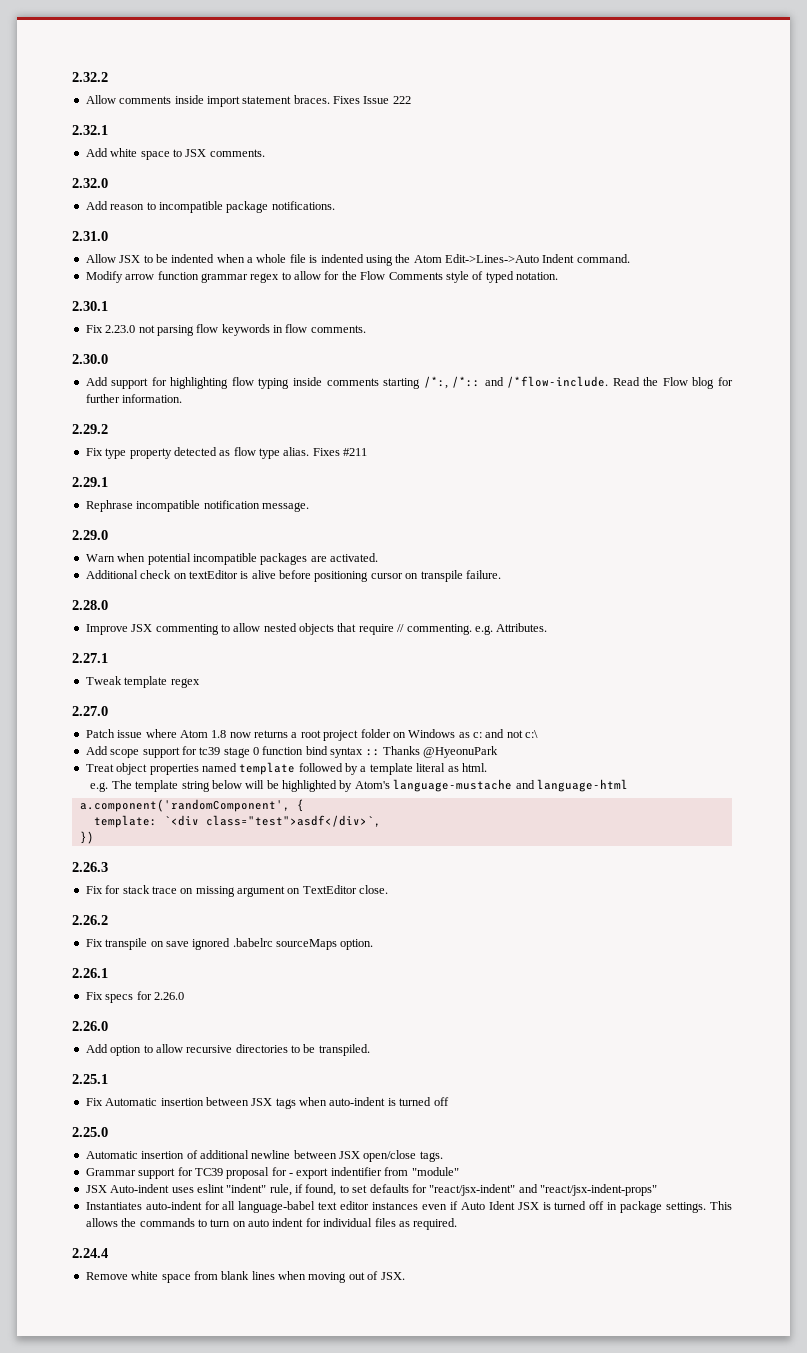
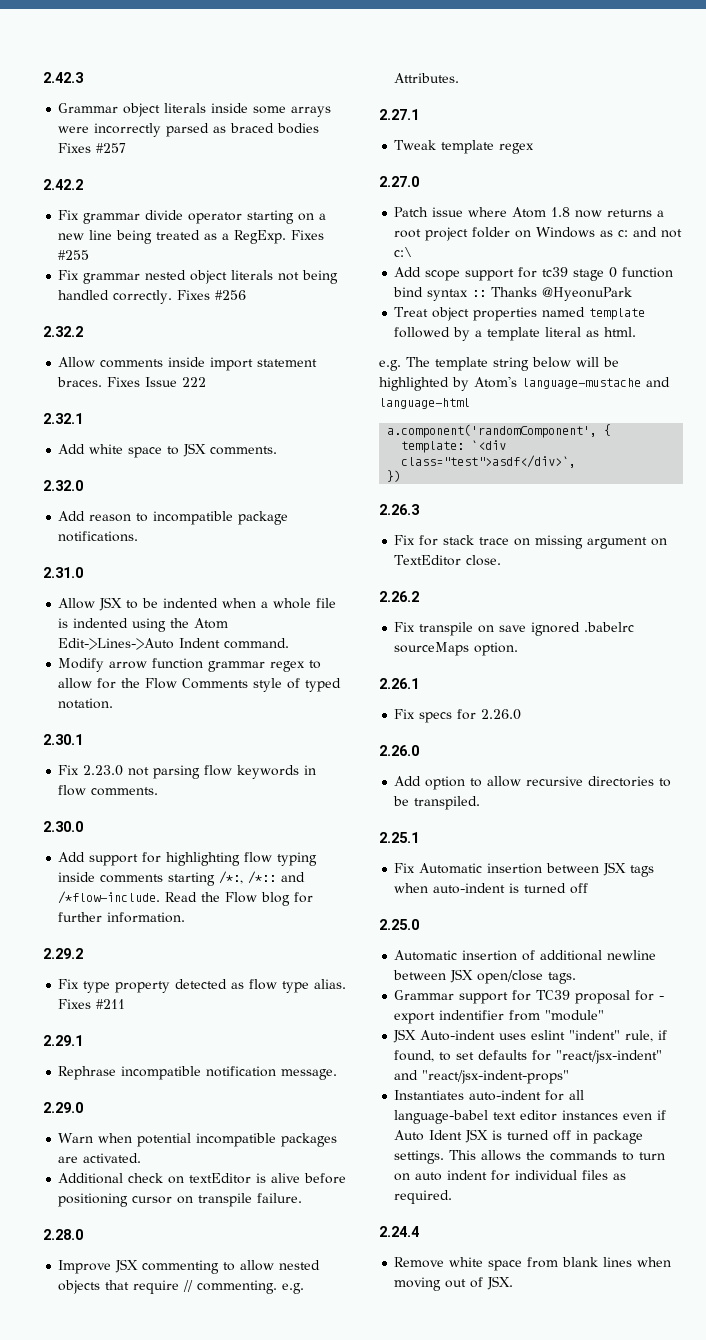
(72, 77) none -> [43,72,84,83] [58,103,332,117] [58,123,320,137] [58,143,127,153] [43,179,83,190] [58,210,327,224] [58,230,325,244] [58,250,90,260] [58,270,339,284] [58,290,247,304] 2.42.3 // Grammar object literals inside some arrays were incorrectly parsed as braced bodies Fixes #257 // 2.42.2 // Fix grammar divide operator starting on a new line being treated as a RegExp. Fixes #255 // Fix grammar nested object literals not being handled correctly. Fixes #256 //

